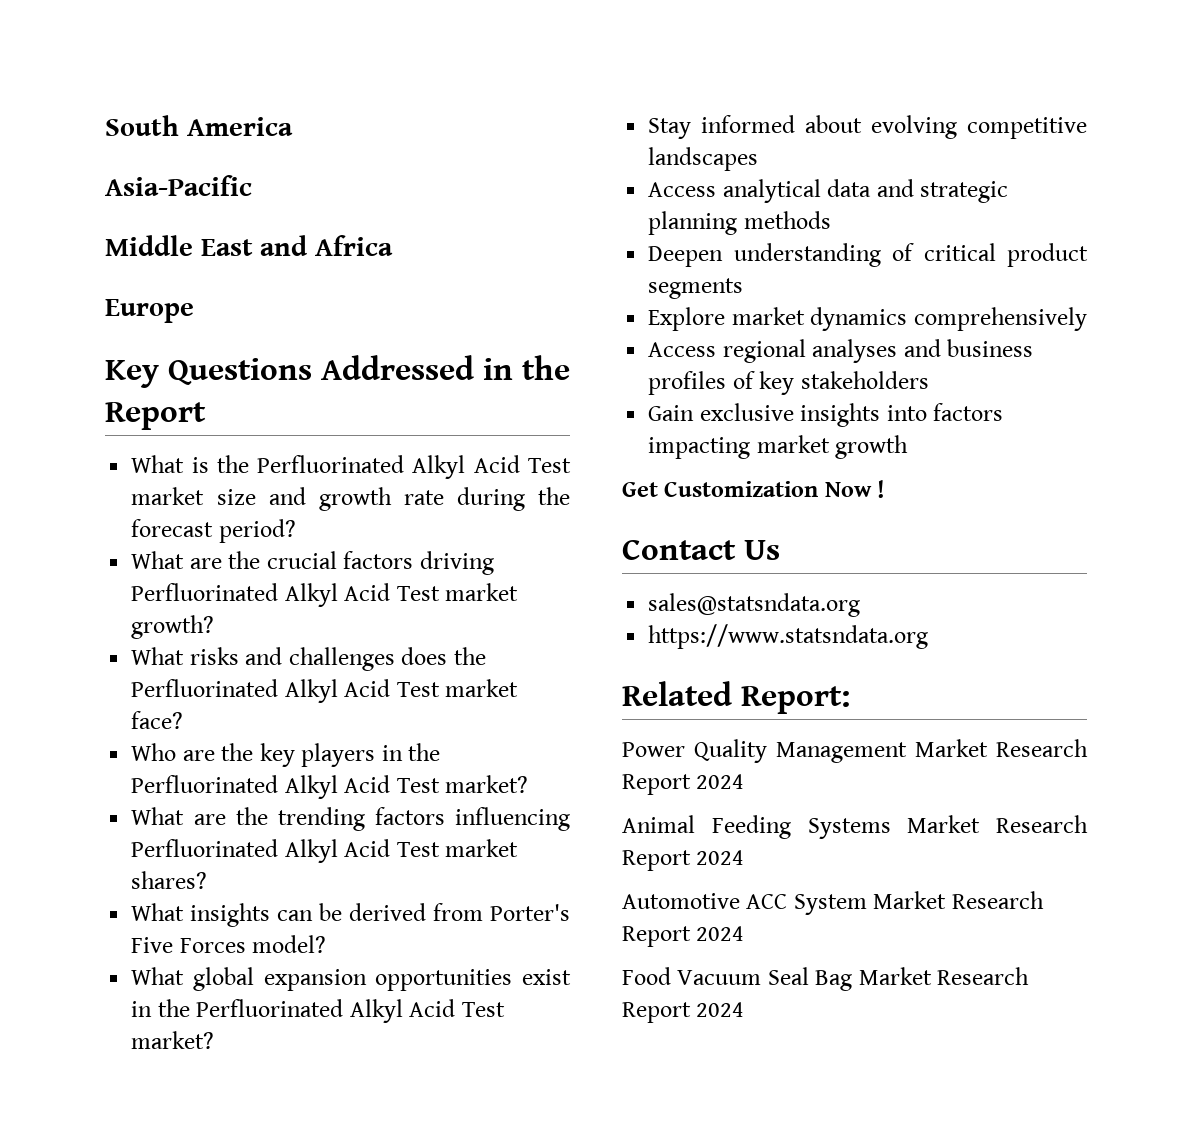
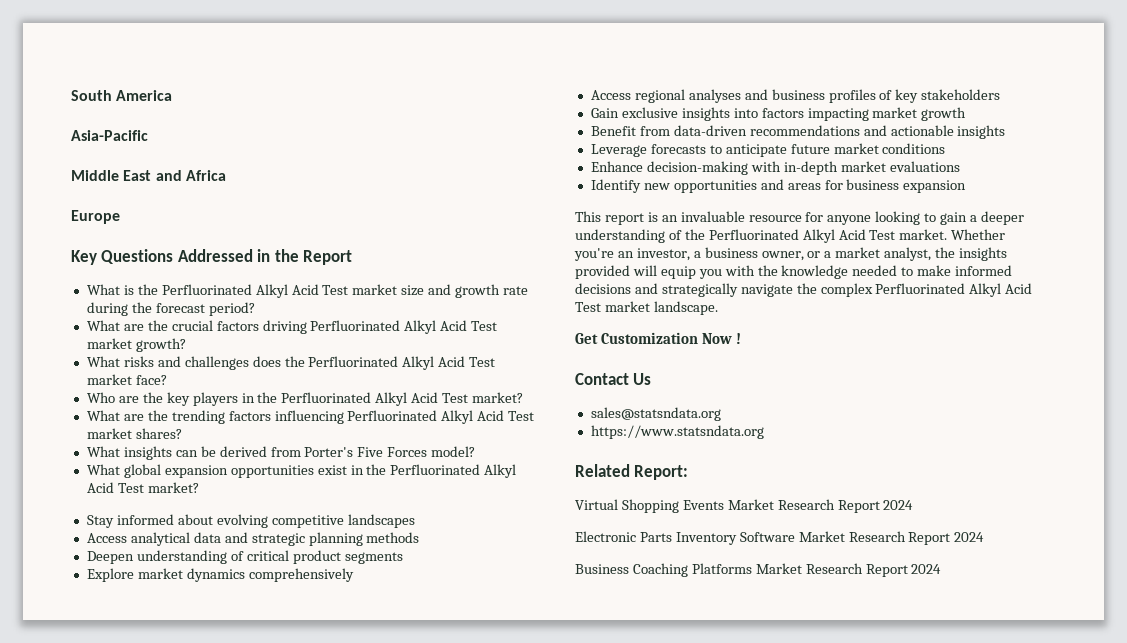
(909, 447) none -> [590,125,1006,139] [590,143,946,157] [590,161,960,175] [590,179,967,193] [575,211,1024,225] [575,229,1006,243] [574,247,1008,261] [575,265,1013,279] [575,283,1033,297] [575,301,718,315] // Benefit from data-driven recommendations and actionable insights // Leverage forecasts to anticipate future market conditions // Enhance decision-making with in-depth market evaluations // Identify new opportunities and areas for business expansion // This report is an invaluable resource for anyone looking to gain a deeper understanding of the Perfluorinated Alkyl Acid Test market. Whether you're an investor, a business owner, or a market analyst, the insights provided will equip you with the knowledge needed to make informed decisions and strategically navigate the complex Perfluorinated Alkyl Acid Test market landscape.
[622,739,1088,763] [622,774,745,795] [622,815,1088,839] [622,850,745,871] [622,891,1044,915] [622,926,745,947] [622,967,1030,991] [622,1002,745,1023] Power Quality Management Market Research Report 2024 // Animal Feeding Systems Market Research Report 2024 // Automotive ACC System Market Research Report 2024 // Food Vacuum Seal Bag Market Research Report 2024 -> [575,499,914,513] [575,531,985,545] [575,563,942,577] Virtual Shopping Events Market Research Report 2024 // Electronic Parts Inventory Software Market Research Report 2024 // Business Coaching Platforms Market Research Report 2024

